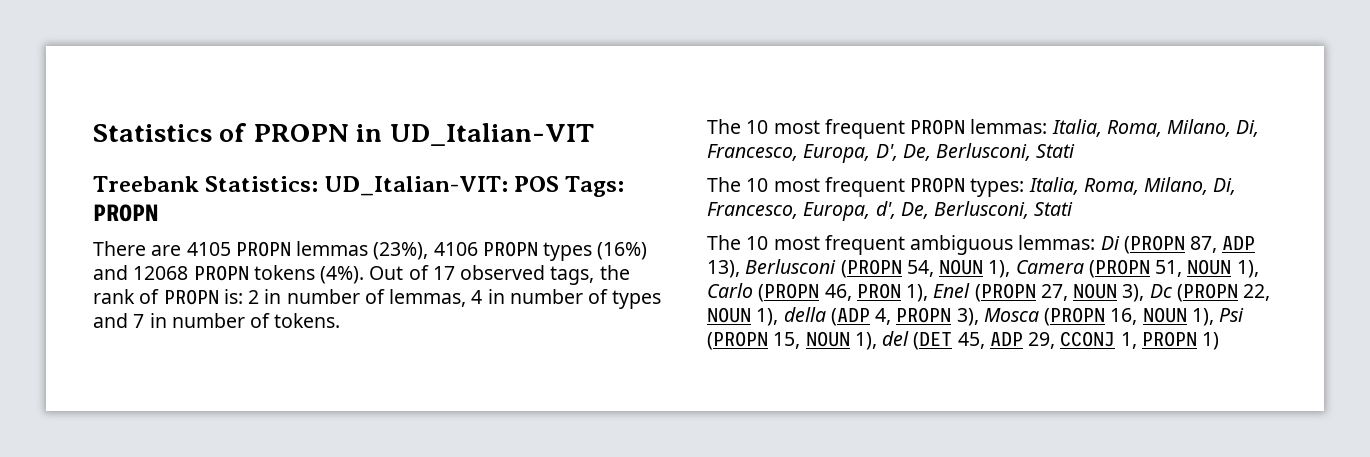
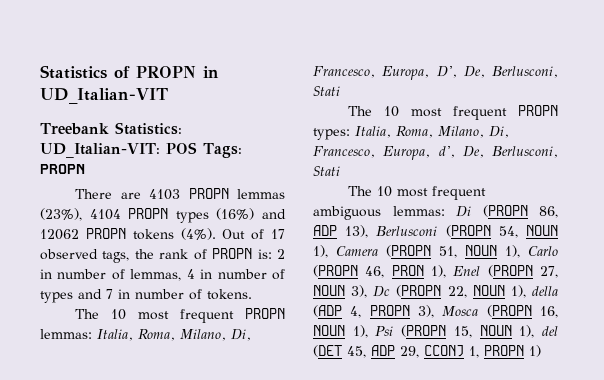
[186,242,231,256] 4105 -> [149,189,181,200] 4103
[433,242,478,256] 4106 -> [89,209,121,220] 4104
[133,266,189,280] 12068 -> [40,229,79,240] 12062
[1190,236,1218,253] 87, -> [539,206,558,218] 86,

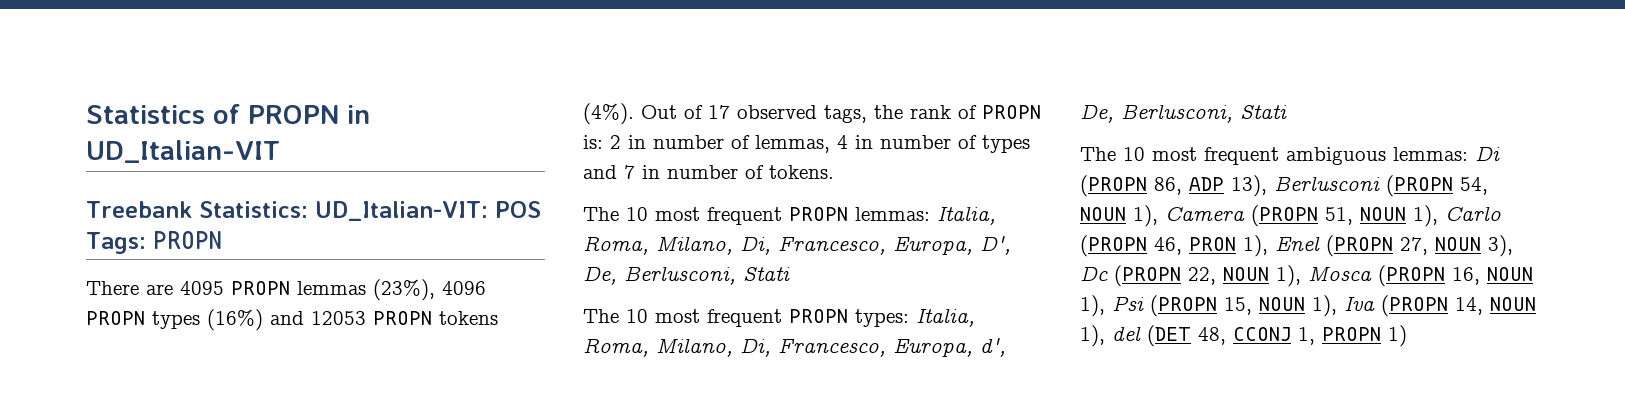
[149,189,181,200] 4103 -> [180,281,224,295] 4095
[89,209,121,220] 4104 -> [442,281,486,295] 4096
[40,229,79,240] 12062 -> [311,311,366,325] 12053
[532,286,558,296] [313,305,434,318] della (ADP 4, PROPN 3), -> (1301, 276) none
[542,326,558,336] [313,345,419,358] del (DET 45, ADP 29, -> [1344,295,1536,317] [1080,325,1226,347] Iva (PROPN 14, NOUN 1), del (DET 48,

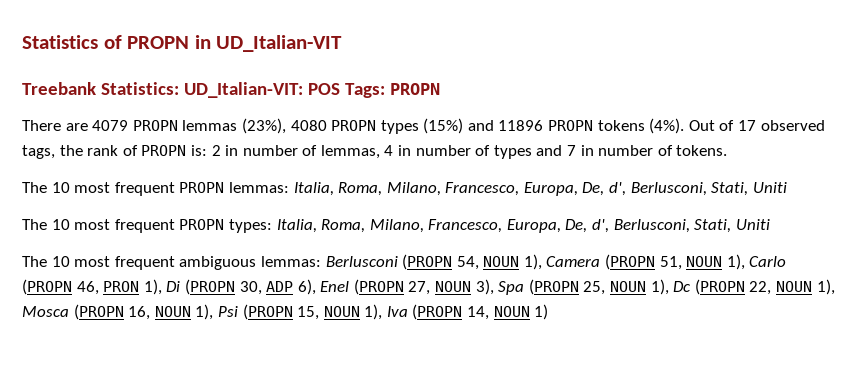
[180,281,224,295] 4095 -> [92,120,129,131] 4079
[442,281,486,295] 4096 -> [290,120,327,131] 4080
[207,309,366,331] (16%) and 12053 -> [423,118,544,134] (15%) and 11896
[740,236,1011,255] [583,266,790,285] Di, Francesco, Europa, D', De, Berlusconi, Stati -> [445,182,787,196] Francesco, Europa, De, d', Berlusconi, Stati, Uniti
[740,338,1006,357] [1080,104,1287,123] Di, Francesco, Europa, d', De, Berlusconi, Stati -> [428,219,770,233] Francesco, Europa, De, d', Berlusconi, Stati, Uniti
[1475,146,1500,161] [1080,175,1267,197] Di (PROPN 86, ADP 13), -> (321, 261) none
(1268, 246) none -> [166,279,316,295] Di (PROPN 30, ADP 6),
(1513, 246) none -> [498,279,669,295] Spa (PROPN 25, NOUN 1),
[1080,325,1381,347] 1), del (DET 48, CCONJ 1, PROPN -> (530, 311) none

